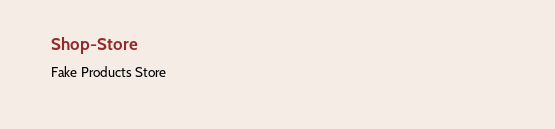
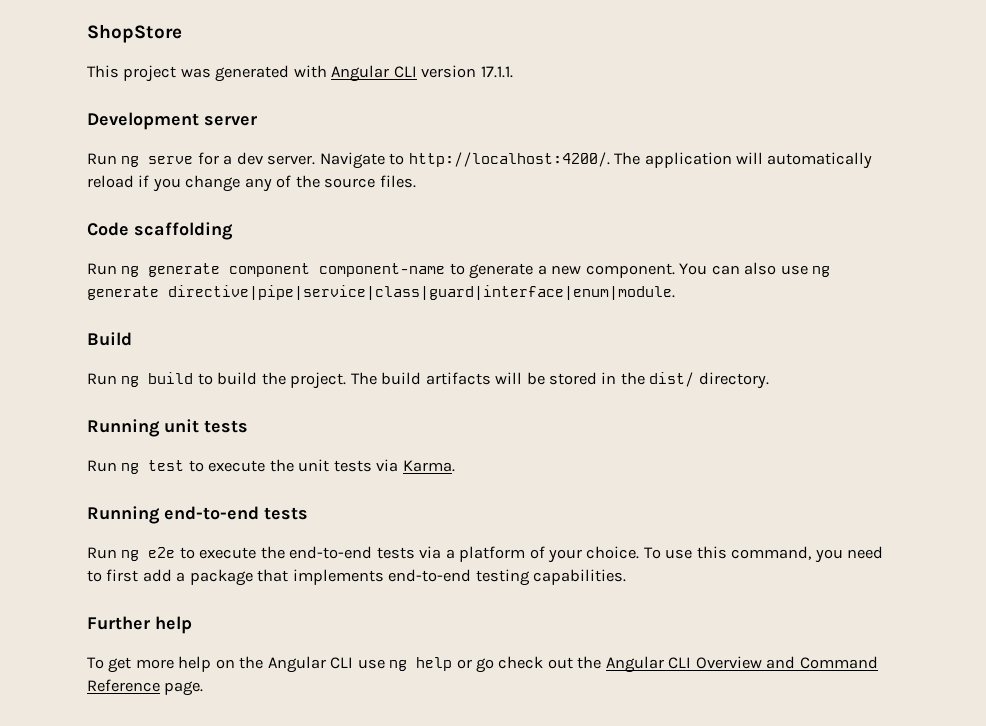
[51,37,138,54] [51,66,167,77] Shop-Store // Fake Products Store -> [87,24,182,43] [87,65,513,82] [87,112,257,130] [87,152,873,169] [87,175,416,192] [87,222,233,240] [87,262,831,279] [87,285,675,300] [87,332,132,346] [87,372,769,389] [87,419,248,437] [87,459,455,474] [87,506,308,524] [87,546,884,563] [87,569,627,586] [87,616,192,634] [87,656,878,673] [87,679,204,696] ShopStore // This project was generated with Angular CLI version 17.1.1. // Development server // Run ng serve for a dev server. Navigate to http://localhost:4200/. The application will automatically reload if you change any of the source files. // Code scaffolding // Run ng generate component component-name to generate a new component. You can also use ng generate directive|pipe|service|class|guard|interface|enum|module. // Build // Run ng build to build the project. The build artifacts will be stored in the dist/ directory. // Running unit tests // Run ng test to execute the unit tests via Karma. // Running end-to-end tests // Run ng e2e to execute the end-to-end tests via a platform of your choice. To use this command, you need to first add a package that implements end-to-end testing capabilities. // Further help // To get more help on the Angular CLI use ng help or go check out the Angular CLI Overview and Command Reference page.

